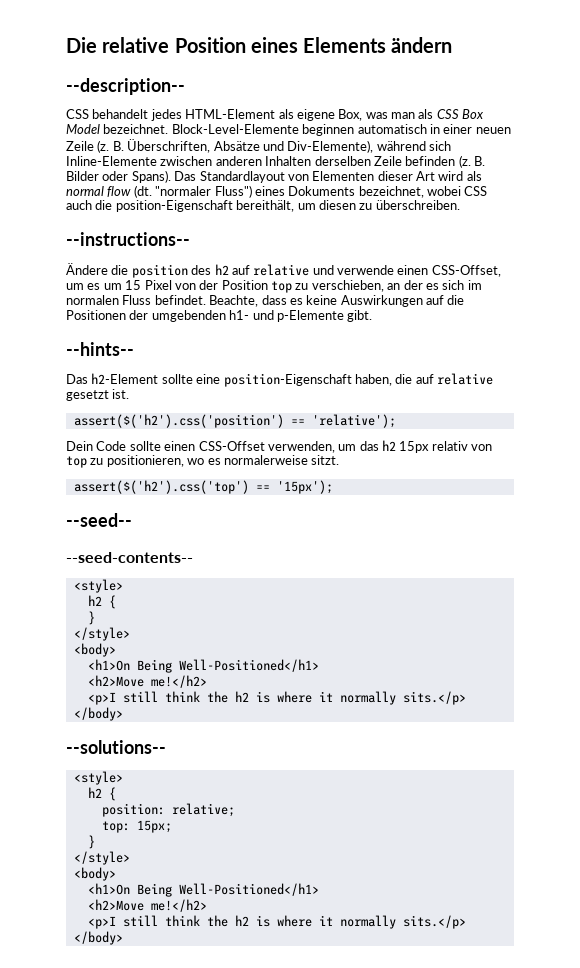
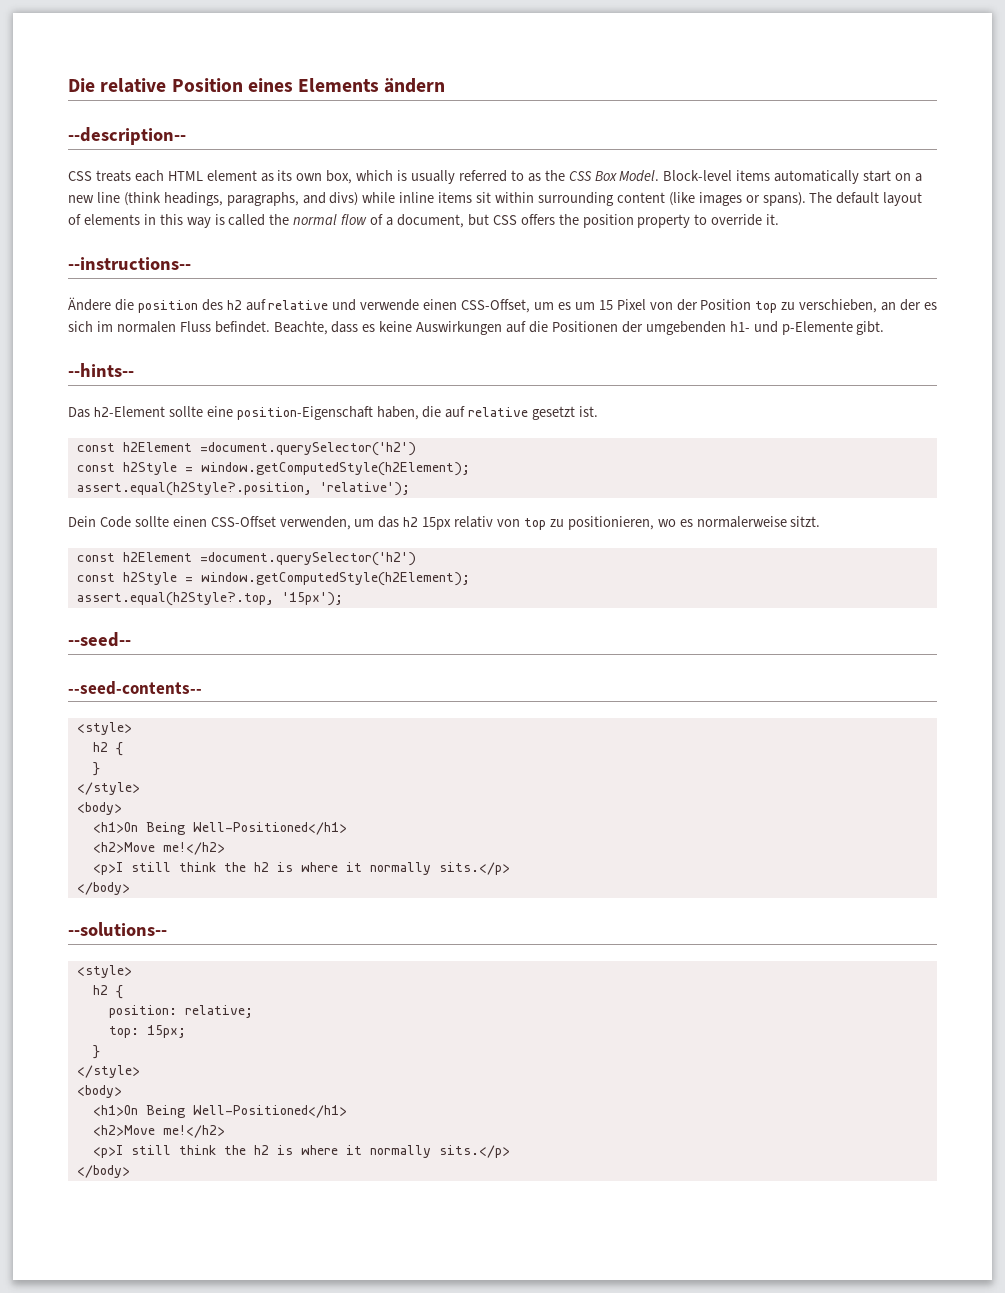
[92,109,485,121] [66,124,511,136] [66,139,451,153] [66,155,485,168] [66,170,482,183] [66,185,488,198] [66,200,460,212] behandelt jedes HTML-Element als eigene Box, was man als CSS Box Model bezeichnet. Block-Level-Elemente beginnen automatisch in einer neuen Zeile (z. B. Überschriften, Absätze und Div-Elemente), während sich Inline-Elemente zwischen anderen Inhalten derselben Zeile befinden (z. B. Bilder oder Spans). Das Standardlayout von Elementen dieser Art wird als normal flow (dt. "normaler Fluss") eines Dokuments bezeichnet, wobei CSS auch die position-Eigenschaft bereithält, um diesen zu überschreiben. -> [95,170,922,184] [68,192,923,206] [68,214,780,228] treats each HTML element as its own box, which is usually referred to as the CSS Box Model. Block-level items automatically start on a new line (think headings, paragraphs, and divs) while inline items sit within surrounding content (like images or spans). The default layout of elements in this way is called the normal flow of a document, but CSS offers the position property to override it.
[73,414,305,428] assert($('h2').css('position') == -> [76,442,416,456] [76,462,470,476] [76,482,312,496] const h2Element =document.querySelector('h2') // const h2Style = window.getComputedStyle(h2Element); // assert.equal(h2Style?.position,
[73,480,270,494] assert($('h2').css('top') == -> [76,552,416,566] [76,572,470,586] [76,592,274,606] const h2Element =document.querySelector('h2') // const h2Style = window.getComputedStyle(h2Element); // assert.equal(h2Style?.top,

